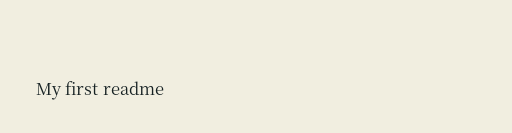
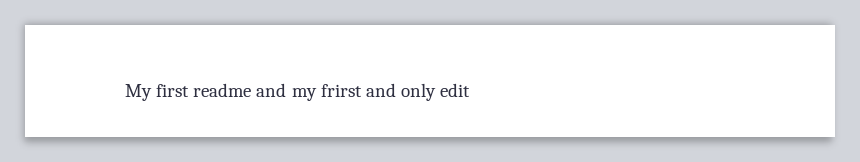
(164, 88) none -> [256,83,471,101] and my frirst and only edit

